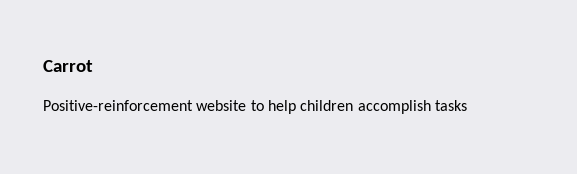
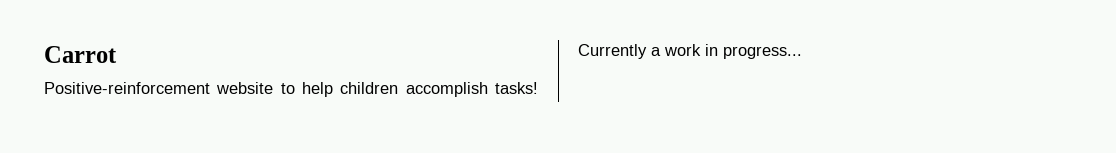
[434,100,467,111] tasks -> [494,82,538,94] [578,44,802,59] tasks! Currently a work in progress...

